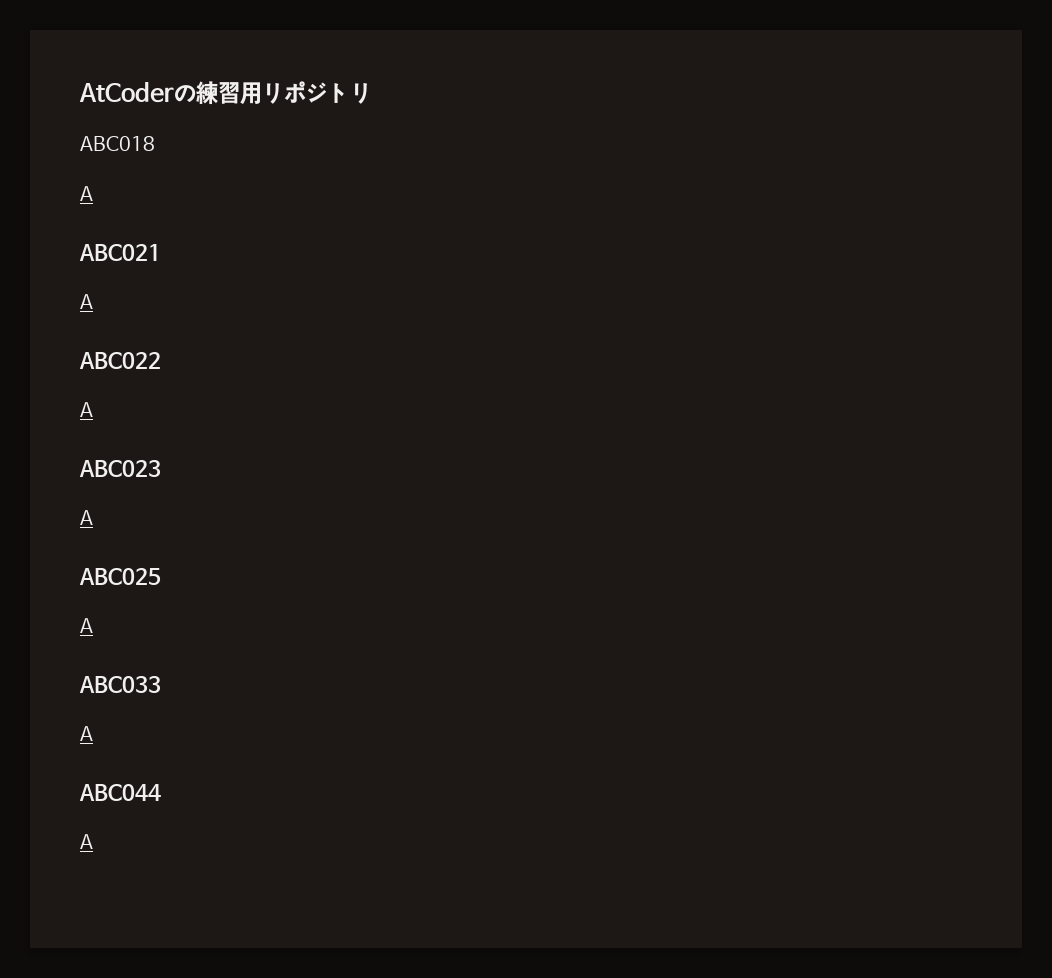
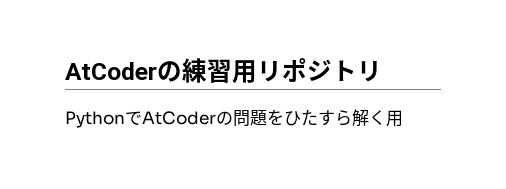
[80,136,155,151] [80,186,93,201] [79,244,161,261] [80,294,93,309] [79,352,161,369] [80,402,93,417] [79,460,161,477] [80,510,93,525] [79,568,161,585] [80,618,93,633] [79,676,161,693] [80,726,93,741] [79,784,161,801] [80,834,93,849] ABC018 // A // ABC021 // A // ABC022 // A // ABC023 // A // ABC025 // A // ABC033 // A // ABC044 // A -> [65,109,403,128] PythonでAtCoderの問題をひたすら解く用

